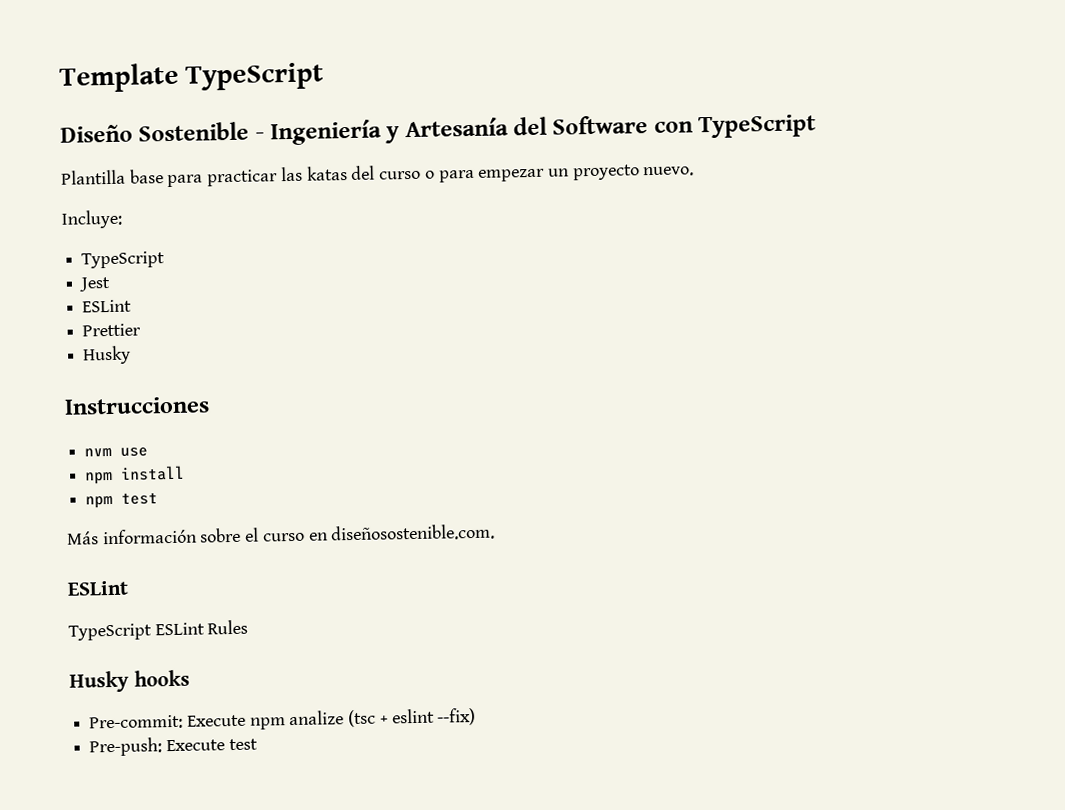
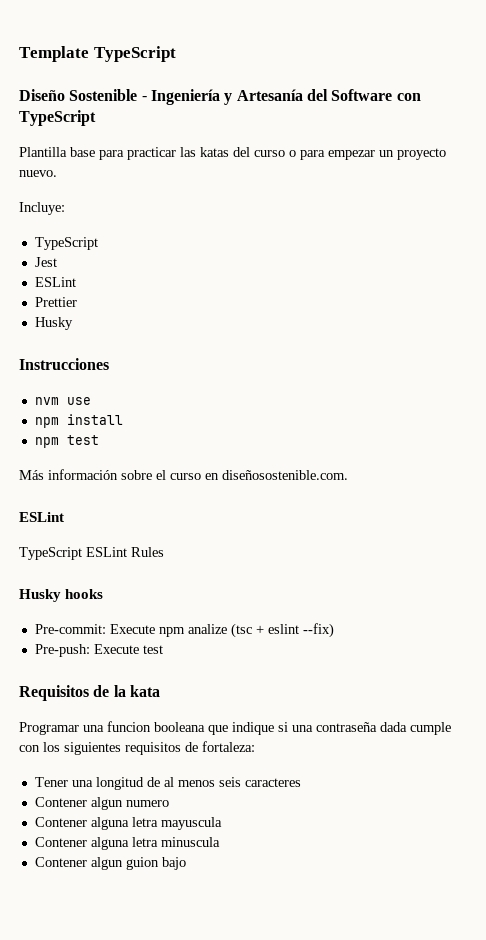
(258, 744) none -> [19,685,160,701] [19,721,451,735] [19,741,255,755] [34,777,301,790] [34,797,169,810] [34,817,222,830] [34,837,220,850] [34,857,186,870] // Requisitos de la kata // Programar una funcion booleana que indique si una contraseña dada cumple con los siguientes requisitos de fortaleza: // Tener una longitud de al menos seis caracteres // Contener algun numero // Contener alguna letra mayuscula // Contener alguna letra minuscula // Contener algun guion bajo

